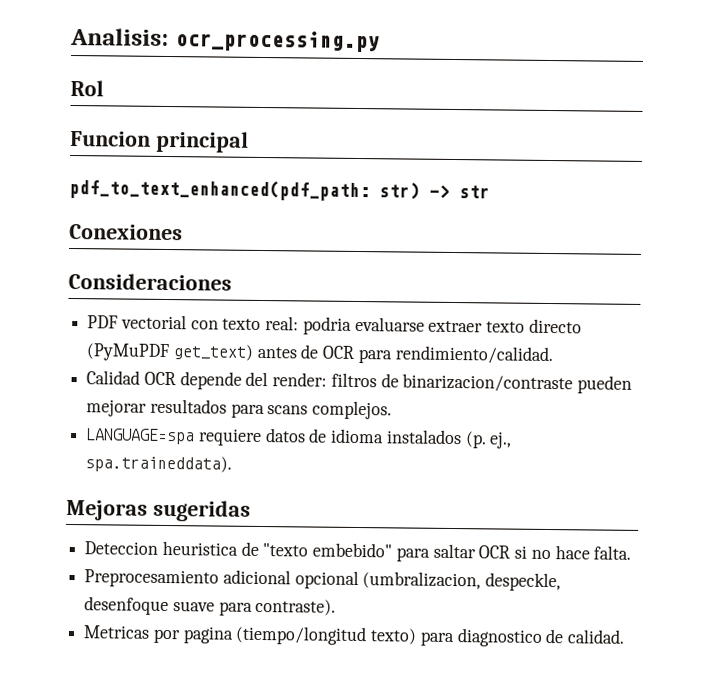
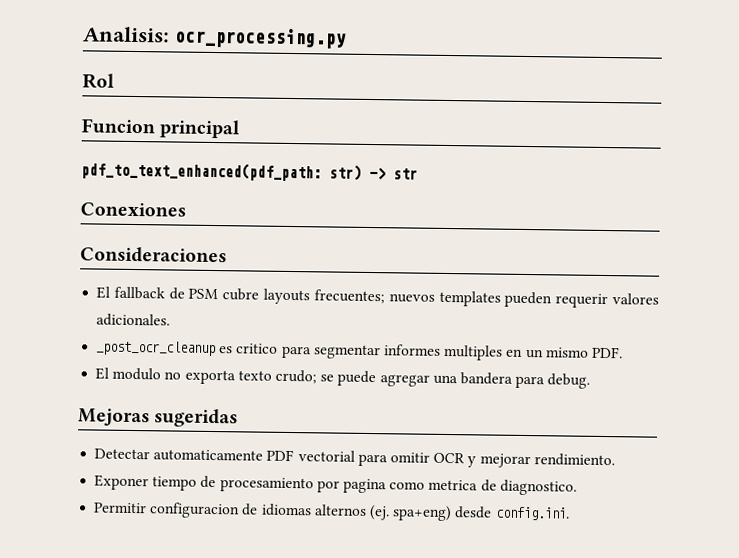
[87,314,582,335] [86,343,553,365] [86,370,633,394] [86,398,393,420] [85,428,513,449] [85,455,233,473] [66,499,251,522] [84,540,632,562] [84,569,562,592] [84,596,337,616] [83,625,626,647] PDF vectorial con texto real: podria evaluarse extraer texto directo (PyMuPDF get_text) antes de OCR para rendimiento/calidad. // Calidad OCR depende del render: filtros de binarizacion/contraste pueden mejorar resultados para scans complejos. // LANGUAGE=spa requiere datos de idioma instalados (p. ej., spa.traineddata). // Mejoras sugeridas // Deteccion heuristica de "texto embebido" para saltar OCR si no hace falta. // Preprocesamiento adicional opcional (umbralizacion, despeckle, desenfoque suave para contraste). // Metricas por pagina (tiempo/longitud texto) para diagnostico de calidad. -> [96,286,659,309] [96,313,171,327] [96,340,623,361] [95,367,591,389] [78,408,239,428] [94,448,615,469] [94,474,577,496] [94,502,570,522] El fallback de PSM cubre layouts frecuentes; nuevos templates pueden requerir valores adicionales. // _post_ocr_cleanup es critico para segmentar informes multiples en un mismo PDF. // El modulo no exporta texto crudo; se puede agregar una bandera para debug. // Mejoras sugeridas // Detectar automaticamente PDF vectorial para omitir OCR y mejorar rendimiento. // Exponer tiempo de procesamiento por pagina como metrica de diagnostico. // Permitir configuracion de idiomas alternos (ej. spa+eng) desde config.ini.

